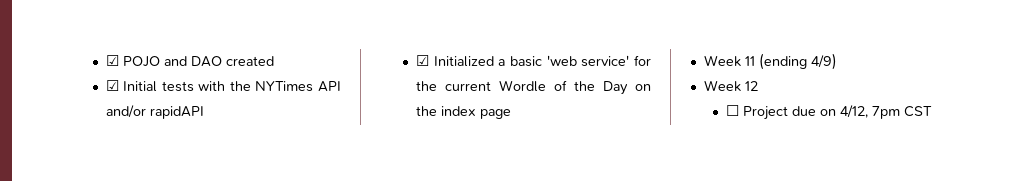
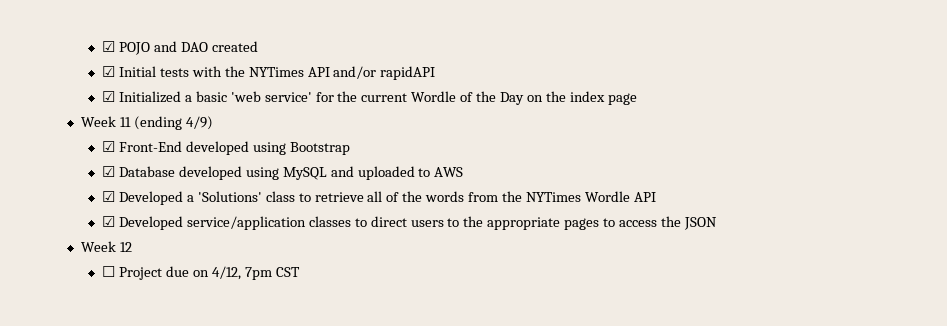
(837, 61) none -> [102,141,350,155] [102,166,464,180] [102,191,656,205] [102,216,717,230] // ☑ Front-End developed using Bootstrap // ☑ Database developed using MySQL and uploaded to AWS // ☑ Developed a 'Solutions' class to retrieve all of the words from the NYTimes Wordle API // ☑ Developed service/application classes to direct users to the appropriate pages to access the JSON

